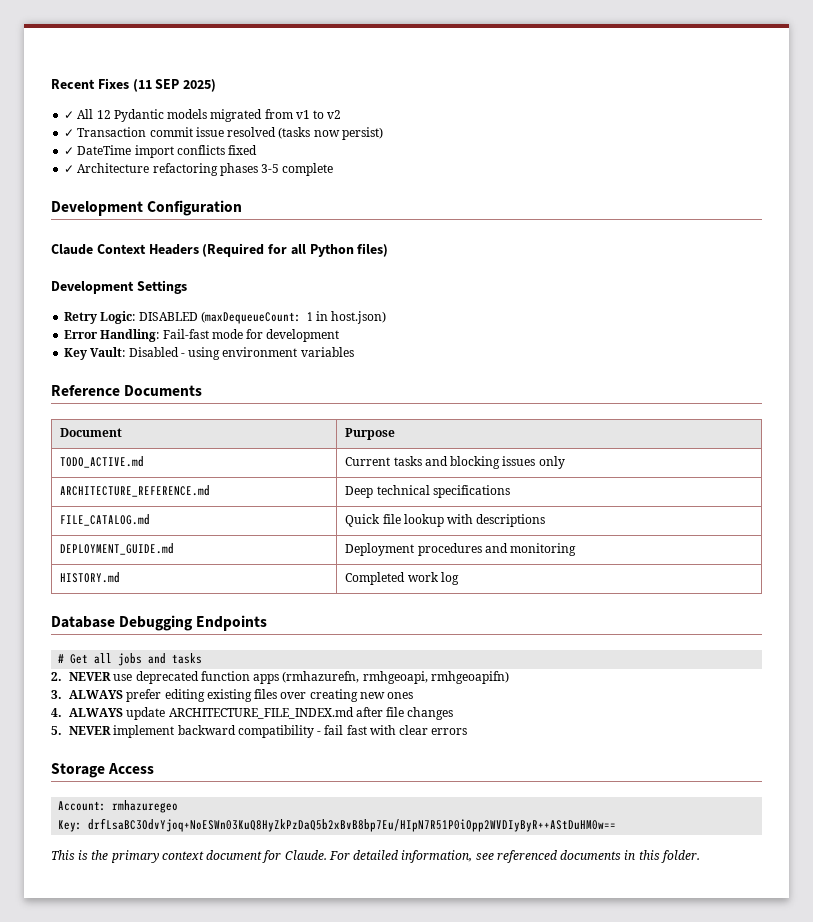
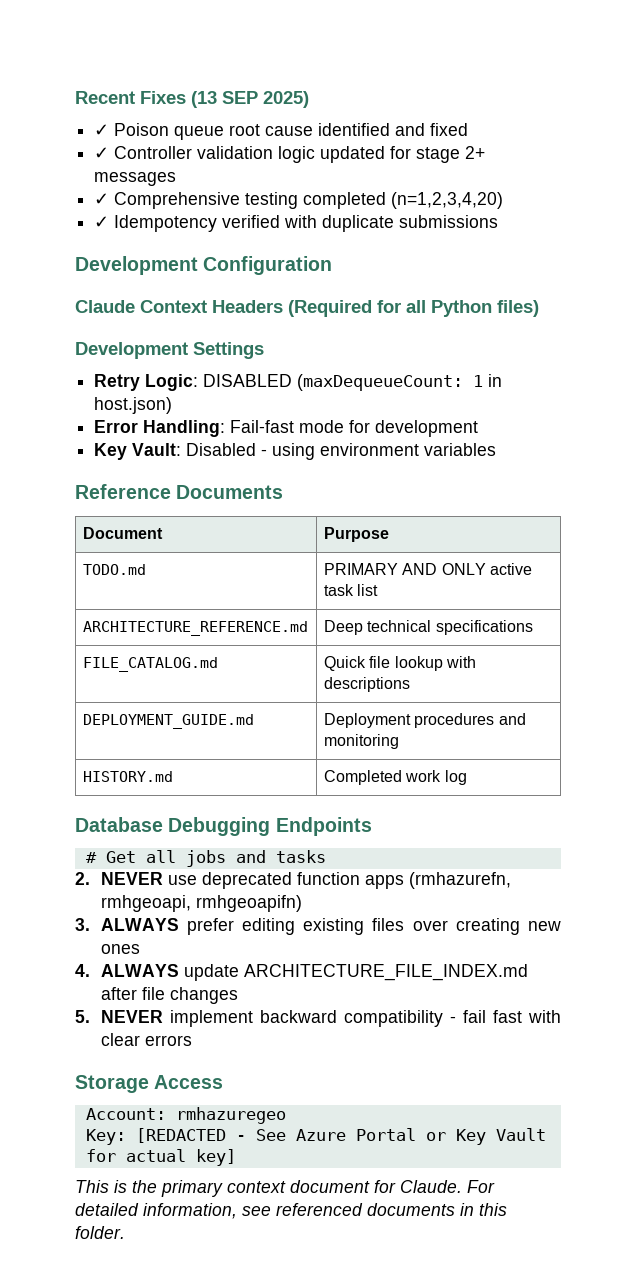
[132,79,152,92] (11 -> [191,91,217,108] (13
[77,109,342,122] [64,127,383,140] [64,145,258,158] [64,163,334,176] All 12 Pydantic models migrated from v1 to v2 // ✓ Transaction commit issue resolved (tasks now persist) // ✓ DateTime import conflicts fixed // ✓ Architecture refactoring phases 3-5 complete -> [114,123,469,140] [94,146,486,163] [94,172,177,186] [94,192,504,209] [94,215,499,232] Poison queue root cause identified and fixed // ✓ Controller validation logic updated for stage 2+ messages // ✓ Comprehensive testing completed (n=1,2,3,4,20) // ✓ Idempotency verified with duplicate submissions
[60,456,145,468] [345,456,565,469] TODO_ACTIVE.md | Current tasks and blocking issues only -> [83,564,147,575] [324,563,533,575] [324,584,379,596] TODO.md | PRIMARY AND ONLY active task list
[88,818,617,832] drfLsaBC3OdvYjoq+NoESWn03KuQ8HyZkPzDaQ5b2xBvB8bp7Eu/HIpN7R51P0iOpp2WVDIyByR++AStDuHM0w== -> [135,1128,546,1145] [85,1149,236,1166] [REDACTED - See Azure Portal or Key Vault for actual key]

